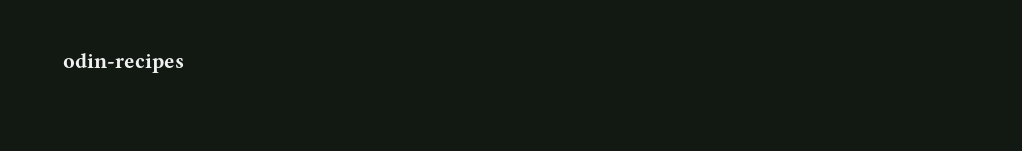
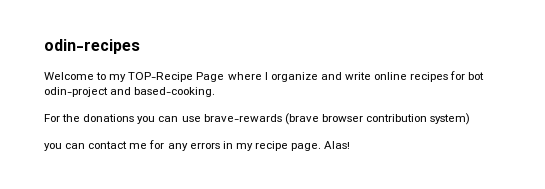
(184, 63) none -> [44,71,485,82] [44,87,216,97] [44,113,471,125] [44,140,351,151] // Welcome to my TOP-Recipe Page where I organize and write online recipes for bot odin-project and based-cooking. // For the donations you can use brave-rewards (brave browser contribution system) // you can contact me for any errors in my recipe page. Alas!

